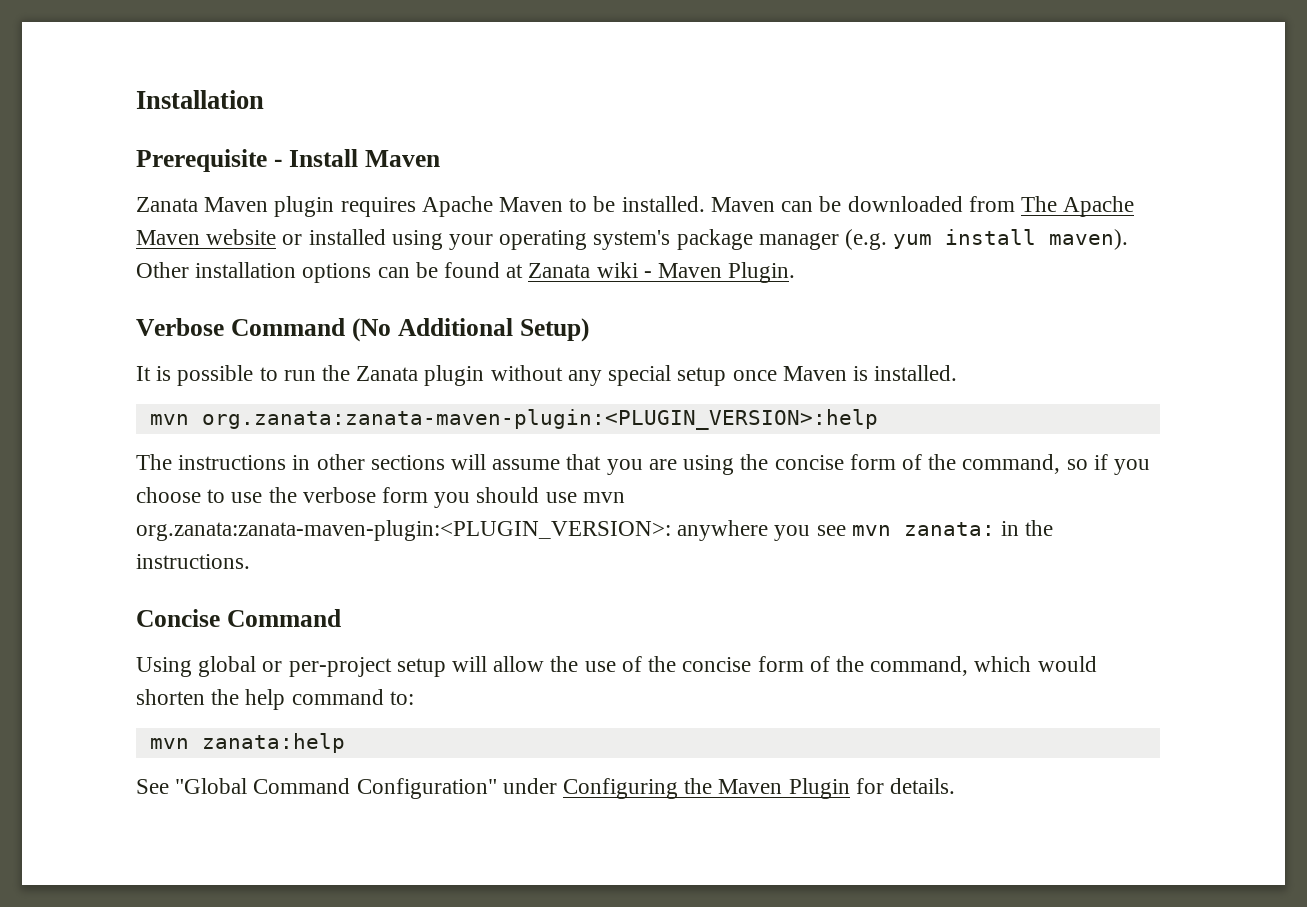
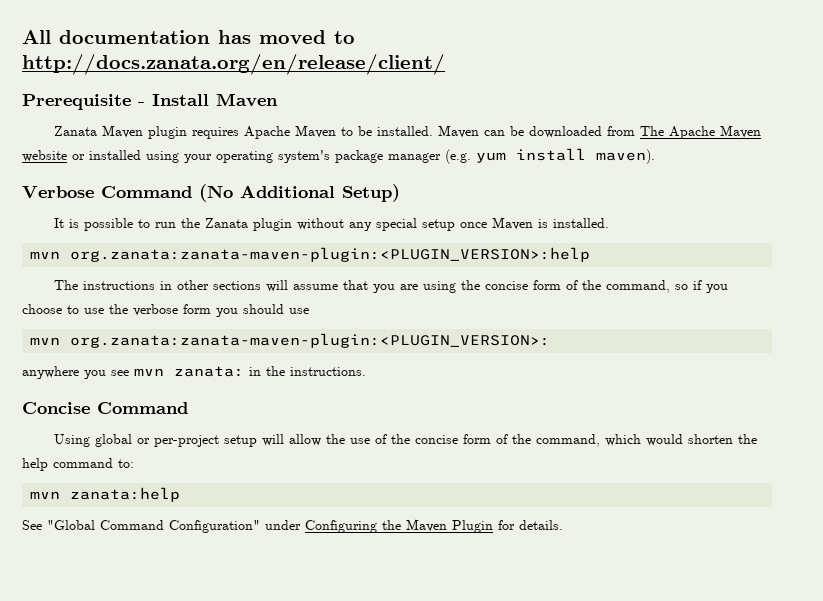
[136,90,264,109] Installation -> [22,30,355,44] [22,54,445,75] All documentation has moved to http://docs.zanata.org/en/release/client/
[136,262,796,283] Other installation options can be found at Zanata wiki - Maven Plugin. -> (655, 156) none
(577, 497) none -> (309, 311) //
(671, 530) none -> (551, 340) //

